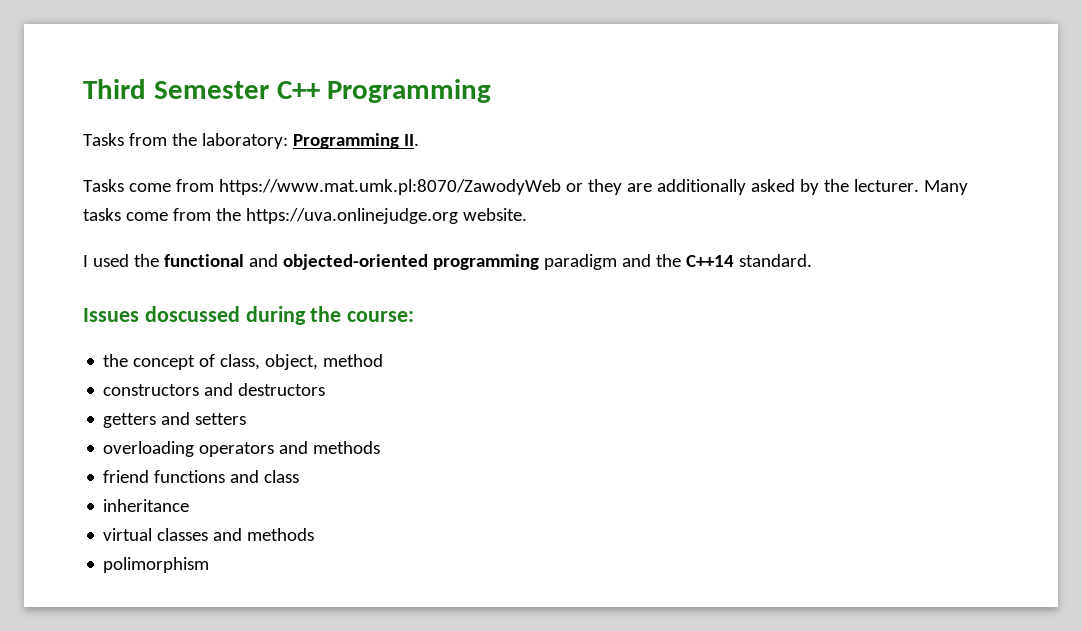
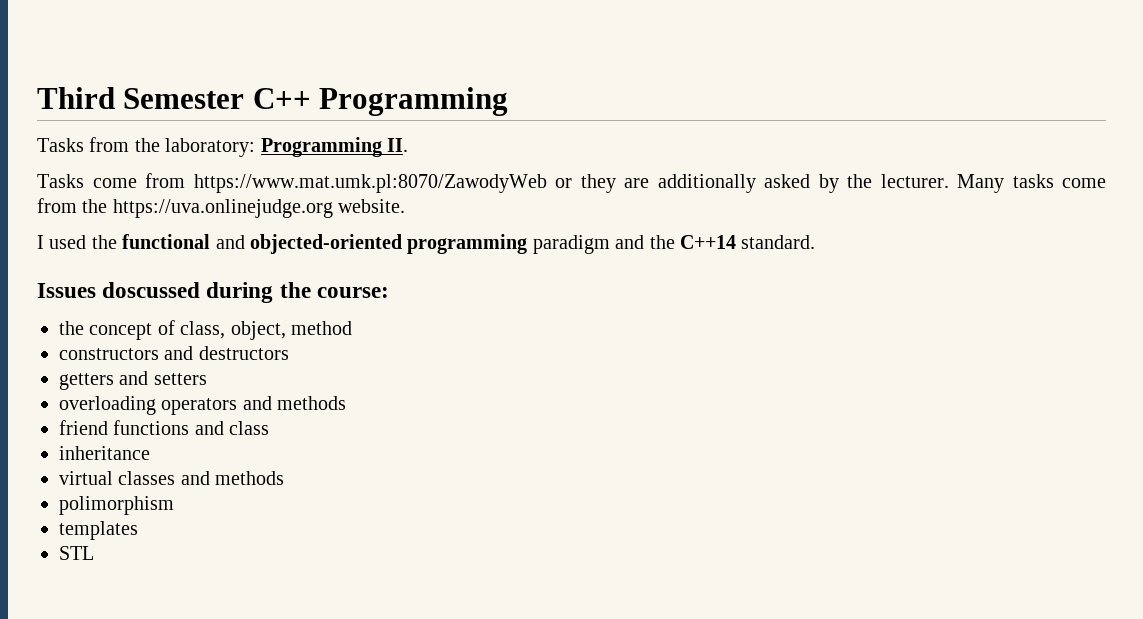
(210, 565) none -> [59,521,138,540] [59,546,94,560] // templates // STL

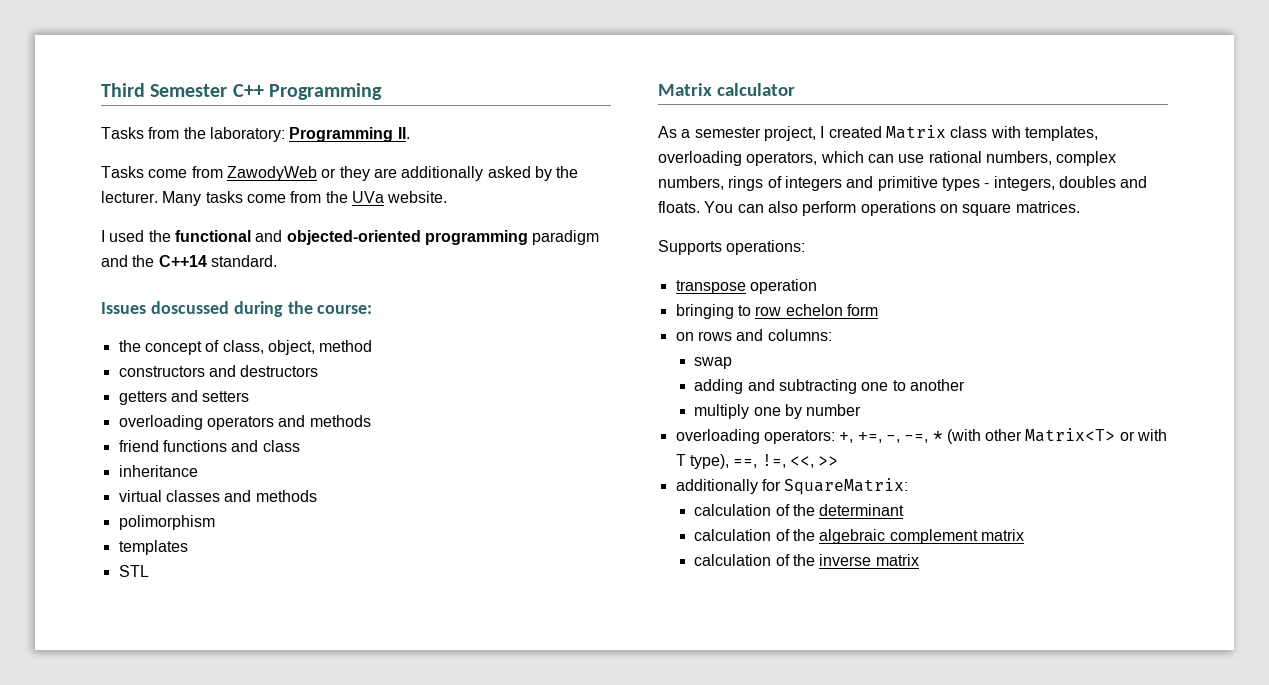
[193,174,547,193] https://www.mat.umk.pl:8070/ZawodyWeb -> [226,166,317,181] ZawodyWeb
[112,199,333,218] https://uva.onlinejudge.org -> [351,191,384,203] UVa
(94, 553) none -> [658,83,795,96] [658,125,1098,141] [658,151,1117,166] [658,176,1148,191] [658,201,1080,216] [658,240,806,255] [675,279,817,294] [675,304,878,319] [675,329,832,341] [694,357,733,369] [694,379,965,394] [694,404,862,419] [675,428,1168,444] [675,454,839,469] [675,478,909,495] [694,504,905,516] [694,529,1024,544] [694,554,919,566] // Matrix calculator // As a semester project, I created Matrix class with templates, overloading operators, which can use rational numbers, complex numbers, rings of integers and primitive types - integers, doubles and floats. You can also perform operations on square matrices. // Supports operations: // transpose operation // bringing to row echelon form // on rows and columns: // swap // adding and subtracting one to another // multiply one by number // overloading operators: +, +=, -, -=, * (with other Matrix<T> or with T type), ==, !=, <<, >> // additionally for SquareMatrix: // calculation of the determinant // calculation of the algebraic complement matrix // calculation of the inverse matrix

